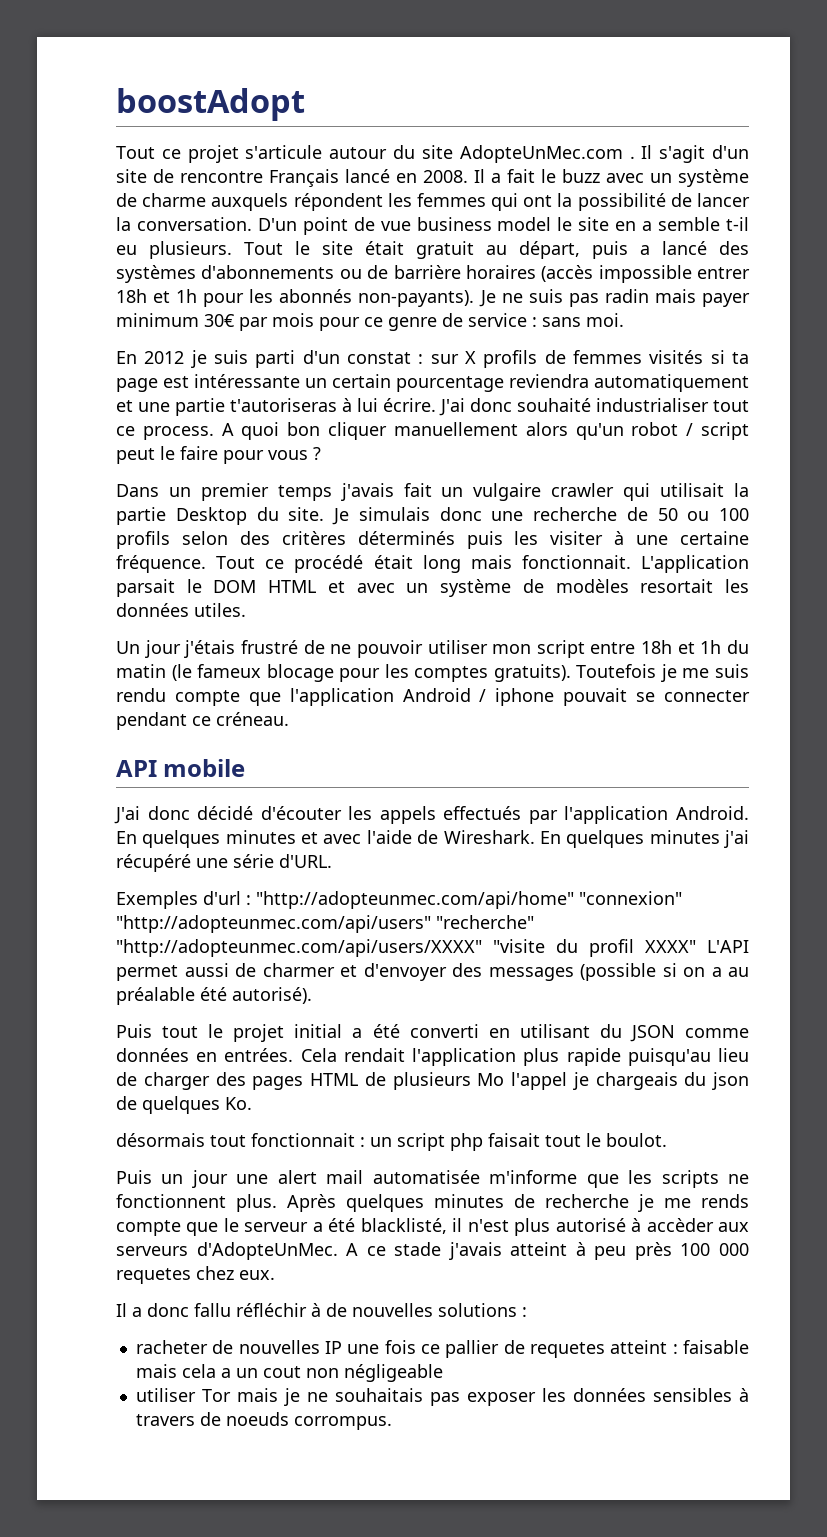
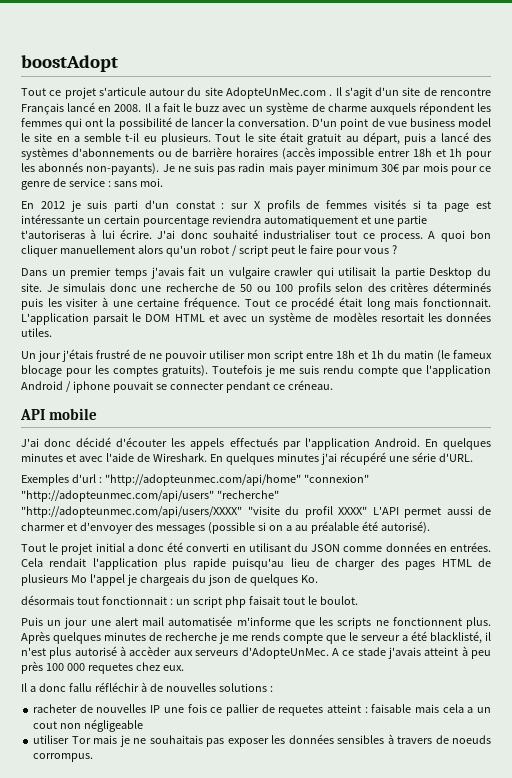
[116,1024,199,1038] Puis tout -> [21,544,46,552] Tout
(363, 1033) none -> [137,543,164,552] donc

